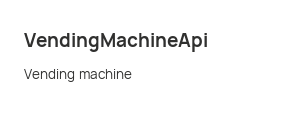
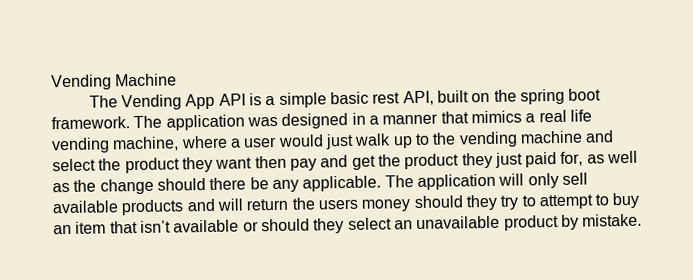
[24,33,208,52] [24,69,132,82] VendingMachineApi // Vending machine -> [51,73,178,91] [88,88,602,111] [51,109,592,131] [51,130,615,154] [52,150,639,174] [52,172,588,195] [52,192,641,216] [53,213,643,235] Vending Machine // The Vending App API is a simple basic rest API, built on the spring boot framework. The application was designed in a manner that mimics a real life vending machine, where a user would just walk up to the vending machine and select the product they want then pay and get the product they just paid for, as well as the change should there be any applicable. The application will only sell available products and will return the users money should they try to attempt to buy an item that isn’t available or should they select an unavailable product by mistake.

